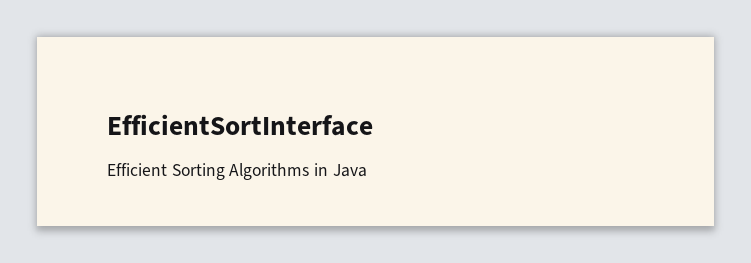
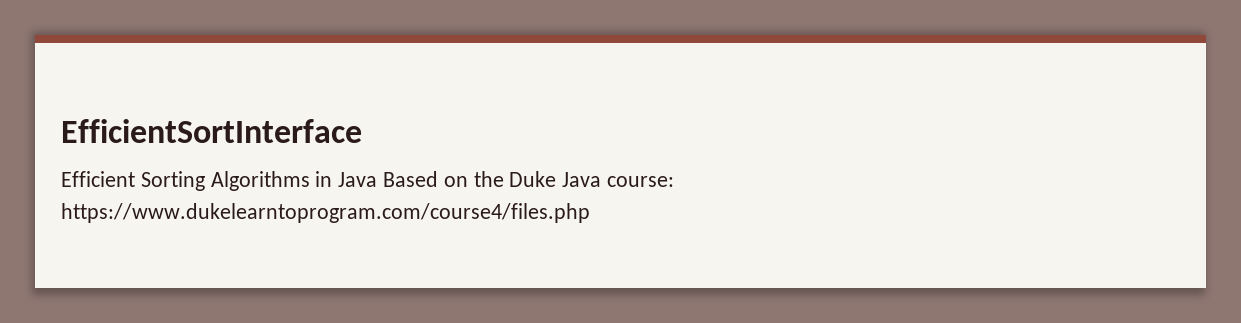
(367, 170) none -> [383,171,675,187] [61,203,590,223] Based on the Duke Java course: https://www.dukelearntoprogram.com/course4/files.php

